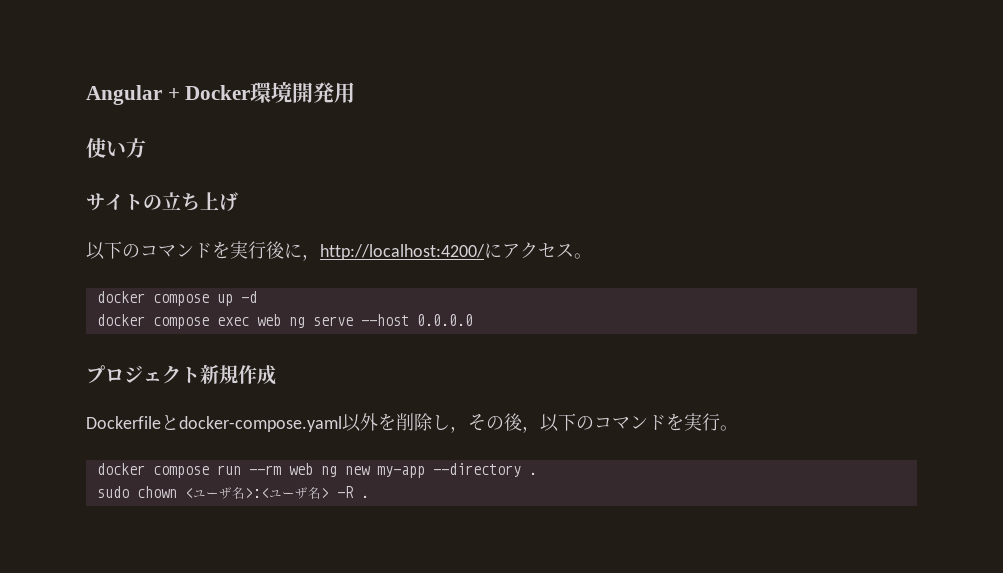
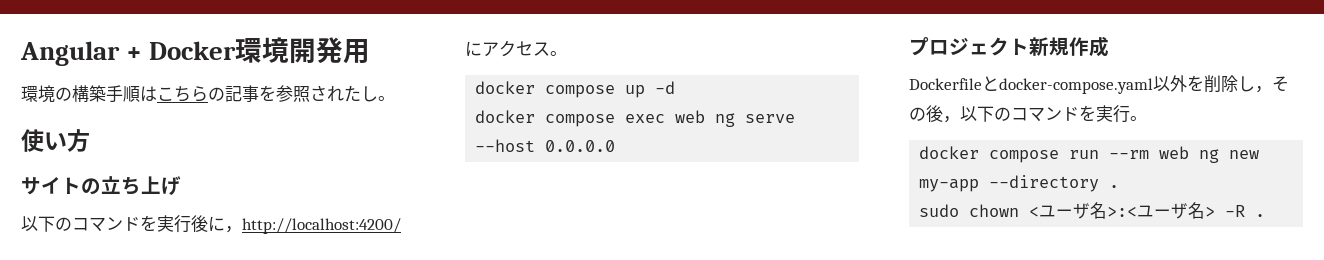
(356, 92) none -> [21,85,395,103] // 環境の構築手順はこちらの記事を参照されたし。

